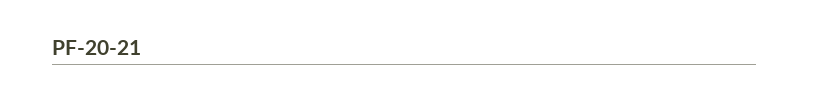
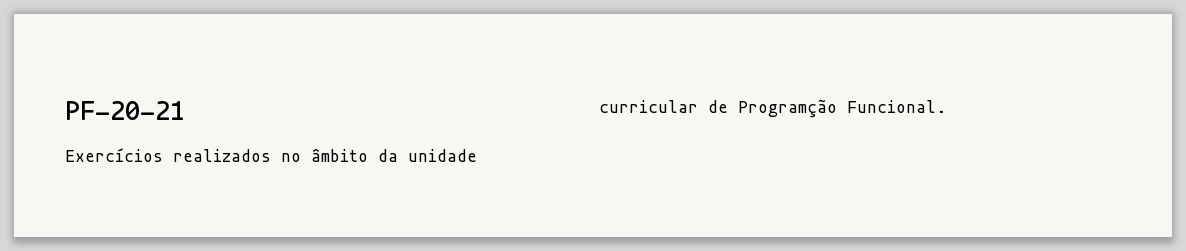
(141, 47) none -> [65,148,477,162] [599,99,946,118] // Exercícios realizados no âmbito da unidade curricular de Programção Funcional.

